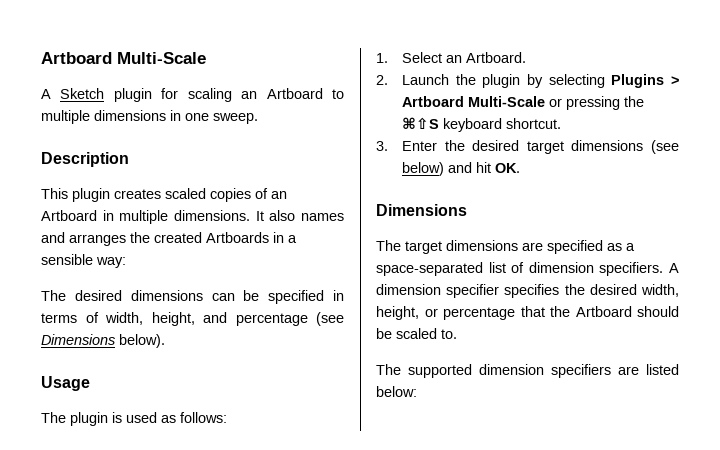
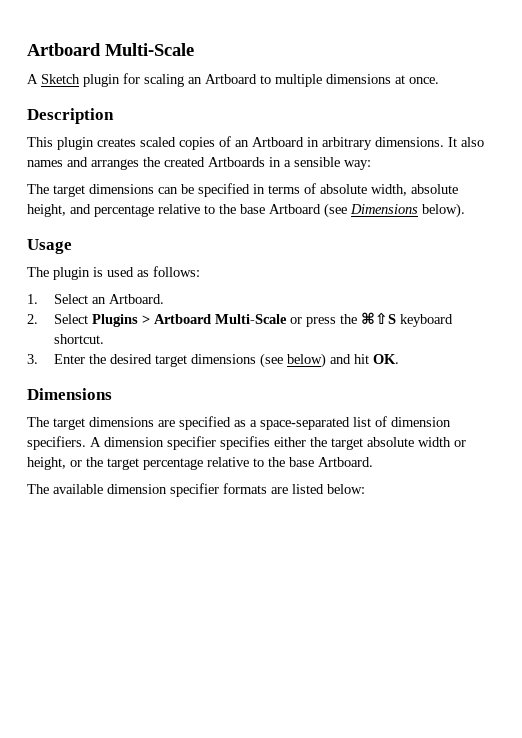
[170,110,258,124] in one sweep. -> [395,75,439,84] at once.
[119,210,169,224] multiple -> [322,137,372,150] arbitrary
[74,290,122,301] desired -> [53,185,85,197] target
[105,312,308,326] width, height, and percentage -> [320,184,458,196] [27,204,321,217] absolute width, absolute height, and percentage relative to the base Artboard
[402,74,605,88] Launch the plugin by selecting -> [54,314,89,324] Select
[566,96,621,110] pressing -> [306,317,337,327] press
[564,284,679,297] [376,306,679,320] [376,328,457,339] [376,364,611,378] the desired width, height, or percentage that the Artboard should be scaled to. // The supported dimension specifiers -> [274,437,466,450] [27,457,373,470] [27,483,267,497] either the target absolute width or height, or the target percentage relative to the base Artboard. // The available dimension specifier formats

